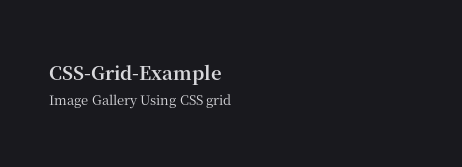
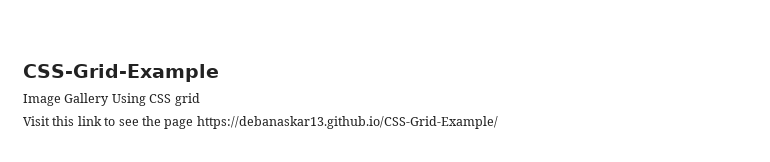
(232, 101) none -> [23,116,498,129] // Visit this link to see the page https://debanaskar13.github.io/CSS-Grid-Example/

